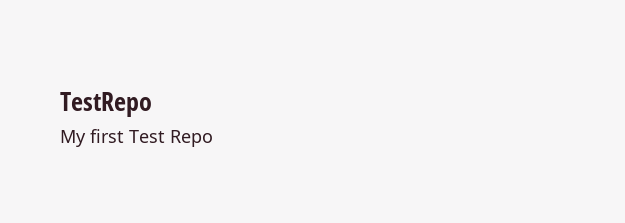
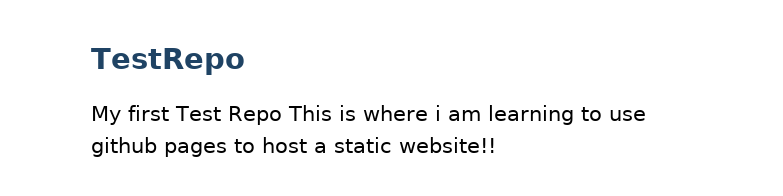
(213, 138) none -> [287,105,646,125] [91,137,496,157] This is where i am learning to use github pages to host a static website!!

